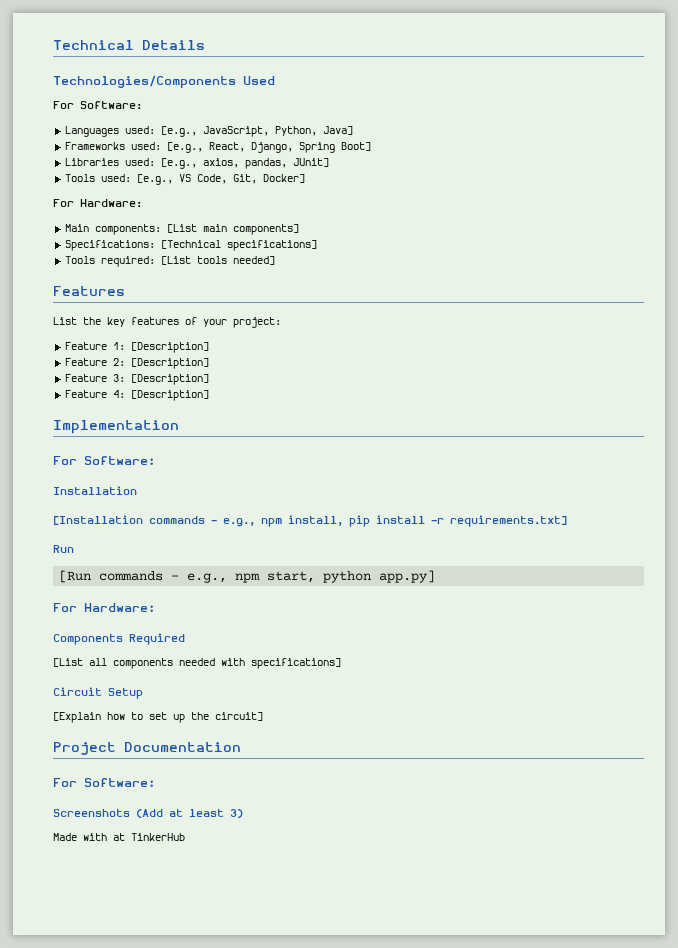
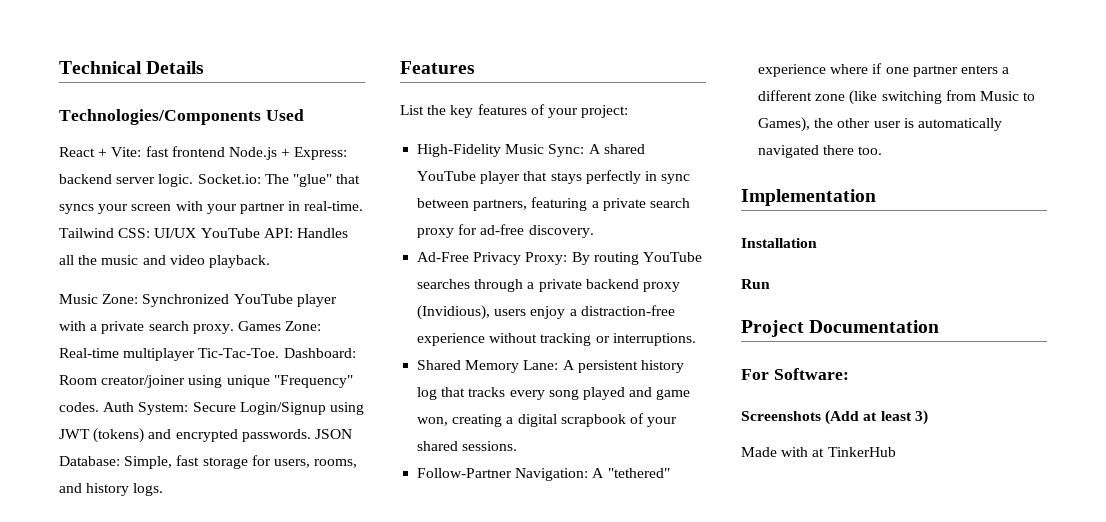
[53,101,142,110] [64,126,353,137] [64,142,371,153] [64,158,329,169] [64,174,305,185] [53,199,142,208] [64,224,299,235] [64,240,317,251] [64,256,275,267] For Software: // Languages used: [e.g., JavaScript, Python, Java] // Frameworks used: [e.g., React, Django, Spring Boot] // Libraries used: [e.g., axios, pandas, JUnit] // Tools used: [e.g., VS Code, Git, Docker] // For Hardware: // Main components: [List main components] // Specifications: [Technical specifications] // Tools required: [List tools needed] -> [59,146,348,160] [59,174,361,187] [59,201,364,214] [59,228,348,238] [59,255,270,268] [59,294,337,307] [59,321,322,334] [59,348,356,361] [59,375,353,388] [59,402,364,415] [59,428,352,443] [59,455,358,469] [59,483,164,496] React + Vite: fast frontend Node.js + Express: backend server logic. Socket.io: The "glue" that syncs your screen with your partner in real-time. Tailwind CSS: UI/UX YouTube API: Handles all the music and video playback. // Music Zone: Synchronized YouTube player with a private search proxy. Games Zone: Real-time multiplayer Tic-Tac-Toe. Dashboard: Room creator/joiner using unique "Frequency" codes. Auth System: Secure Login/Signup using JWT (tokens) and encrypted passwords. JSON Database: Simple, fast storage for users, rooms, and history logs.
[64,342,209,353] [64,358,209,369] [64,374,209,385] [64,390,209,401] Feature 1: [Description] // Feature 2: [Description] // Feature 3: [Description] // Feature 4: [Description] -> [417,144,645,157] [417,170,691,184] [417,197,690,211] [417,224,594,238] [417,252,702,265] [417,279,680,292] [417,305,675,320] [417,333,696,346] [417,360,684,373] [417,387,691,400] [417,413,678,427] [417,441,518,451] [417,468,670,481] [758,63,1010,77] [758,90,1036,105] [758,117,1002,132] [758,145,883,158] High-Fidelity Music Sync: A shared YouTube player that stays perfectly in sync between partners, featuring a private search proxy for ad-free discovery. // Ad-Free Privacy Proxy: By routing YouTube searches through a private backend proxy (Invidious), users enjoy a distraction-free experience without tracking or interruptions. // Shared Memory Lane: A persistent history log that tracks every song played and game won, creating a digital scrapbook of your shared sessions. // Follow-Partner Navigation: A "tethered" experience where if one partner enters a different zone (like switching from Music to Games), the other user is automatically navigated there too.
[53,456,155,465] // For Software: -> (876, 197) none
[53,515,567,527] [53,545,74,553] [59,570,436,583] [53,603,155,612] [53,633,185,645] [53,658,341,669] [53,687,143,699] [53,712,263,723] [Installation commands - e.g., npm install, pip install -r requirements.txt] // Run // [Run commands - e.g., npm start, python app.py] // For Hardware: // Components Required // [List all components needed with specifications] // Circuit Setup // [Explain how to set up the circuit] -> [741,279,770,289] Run

